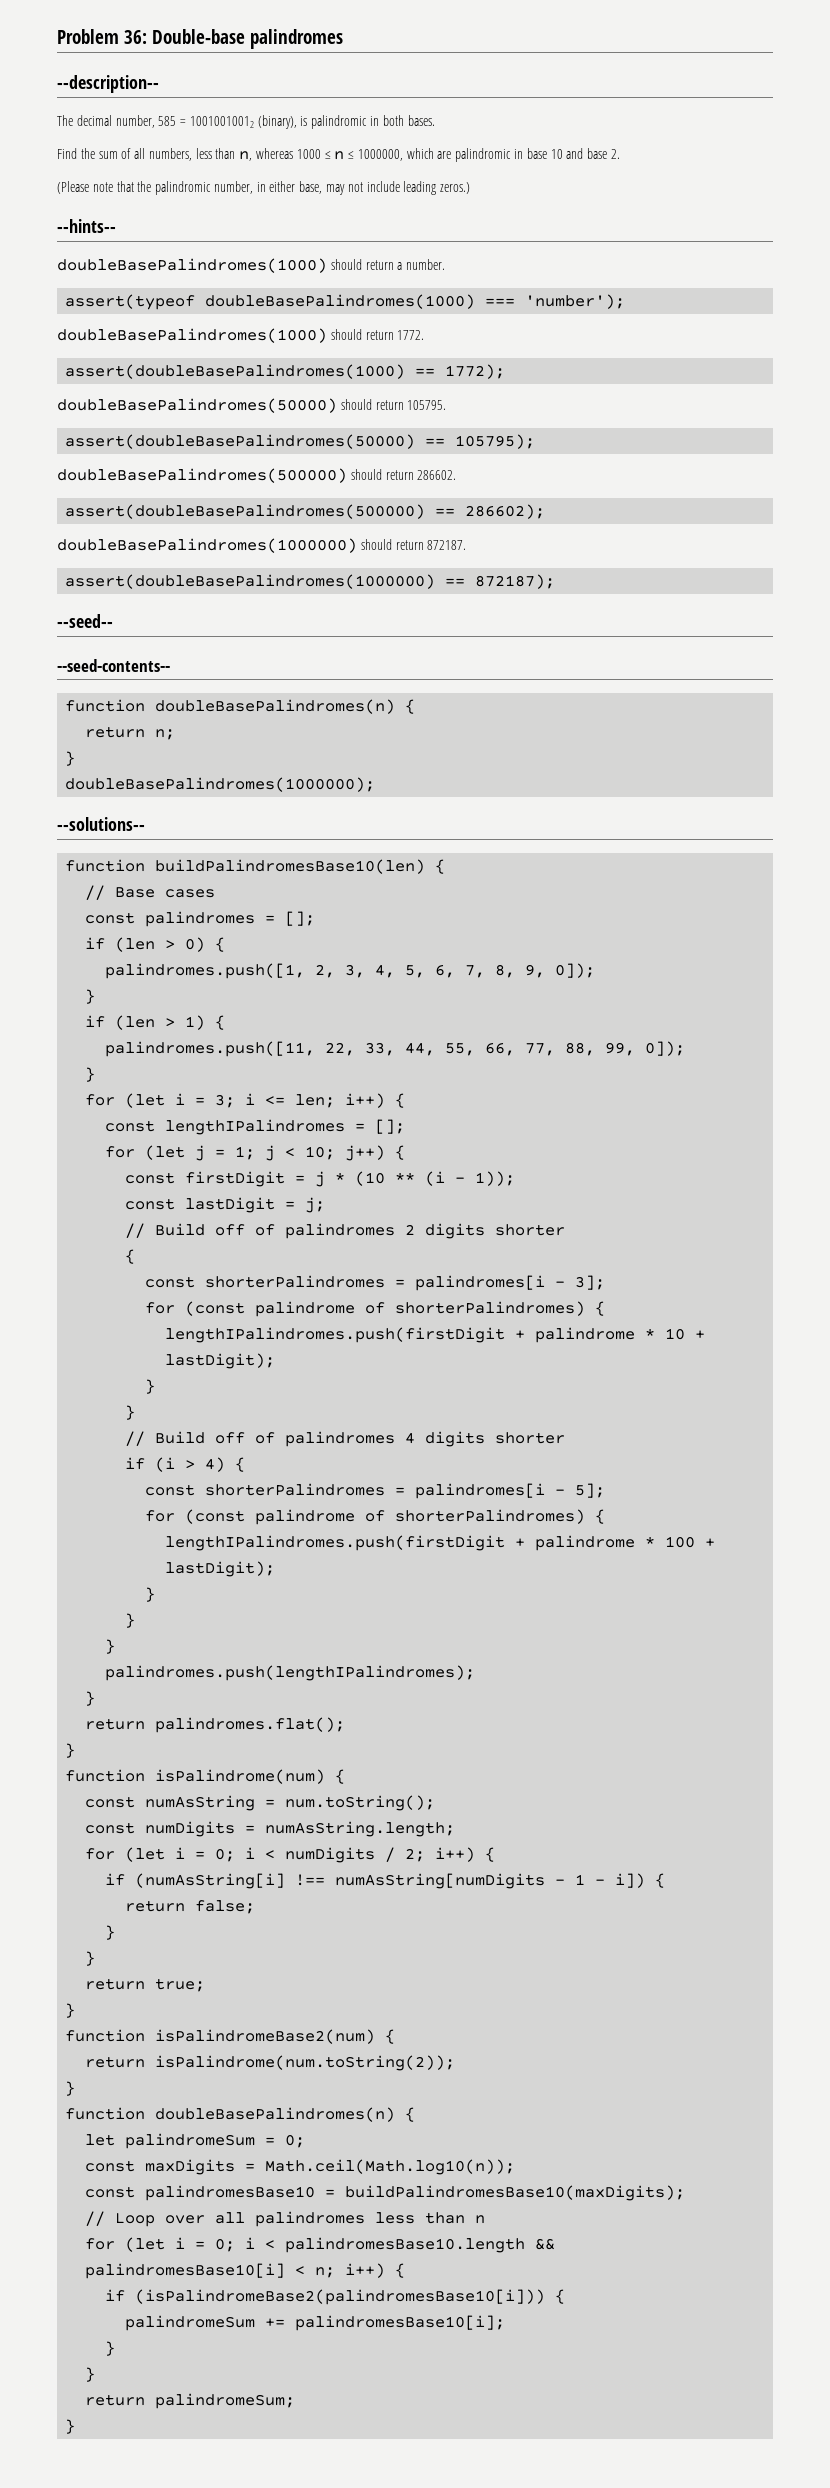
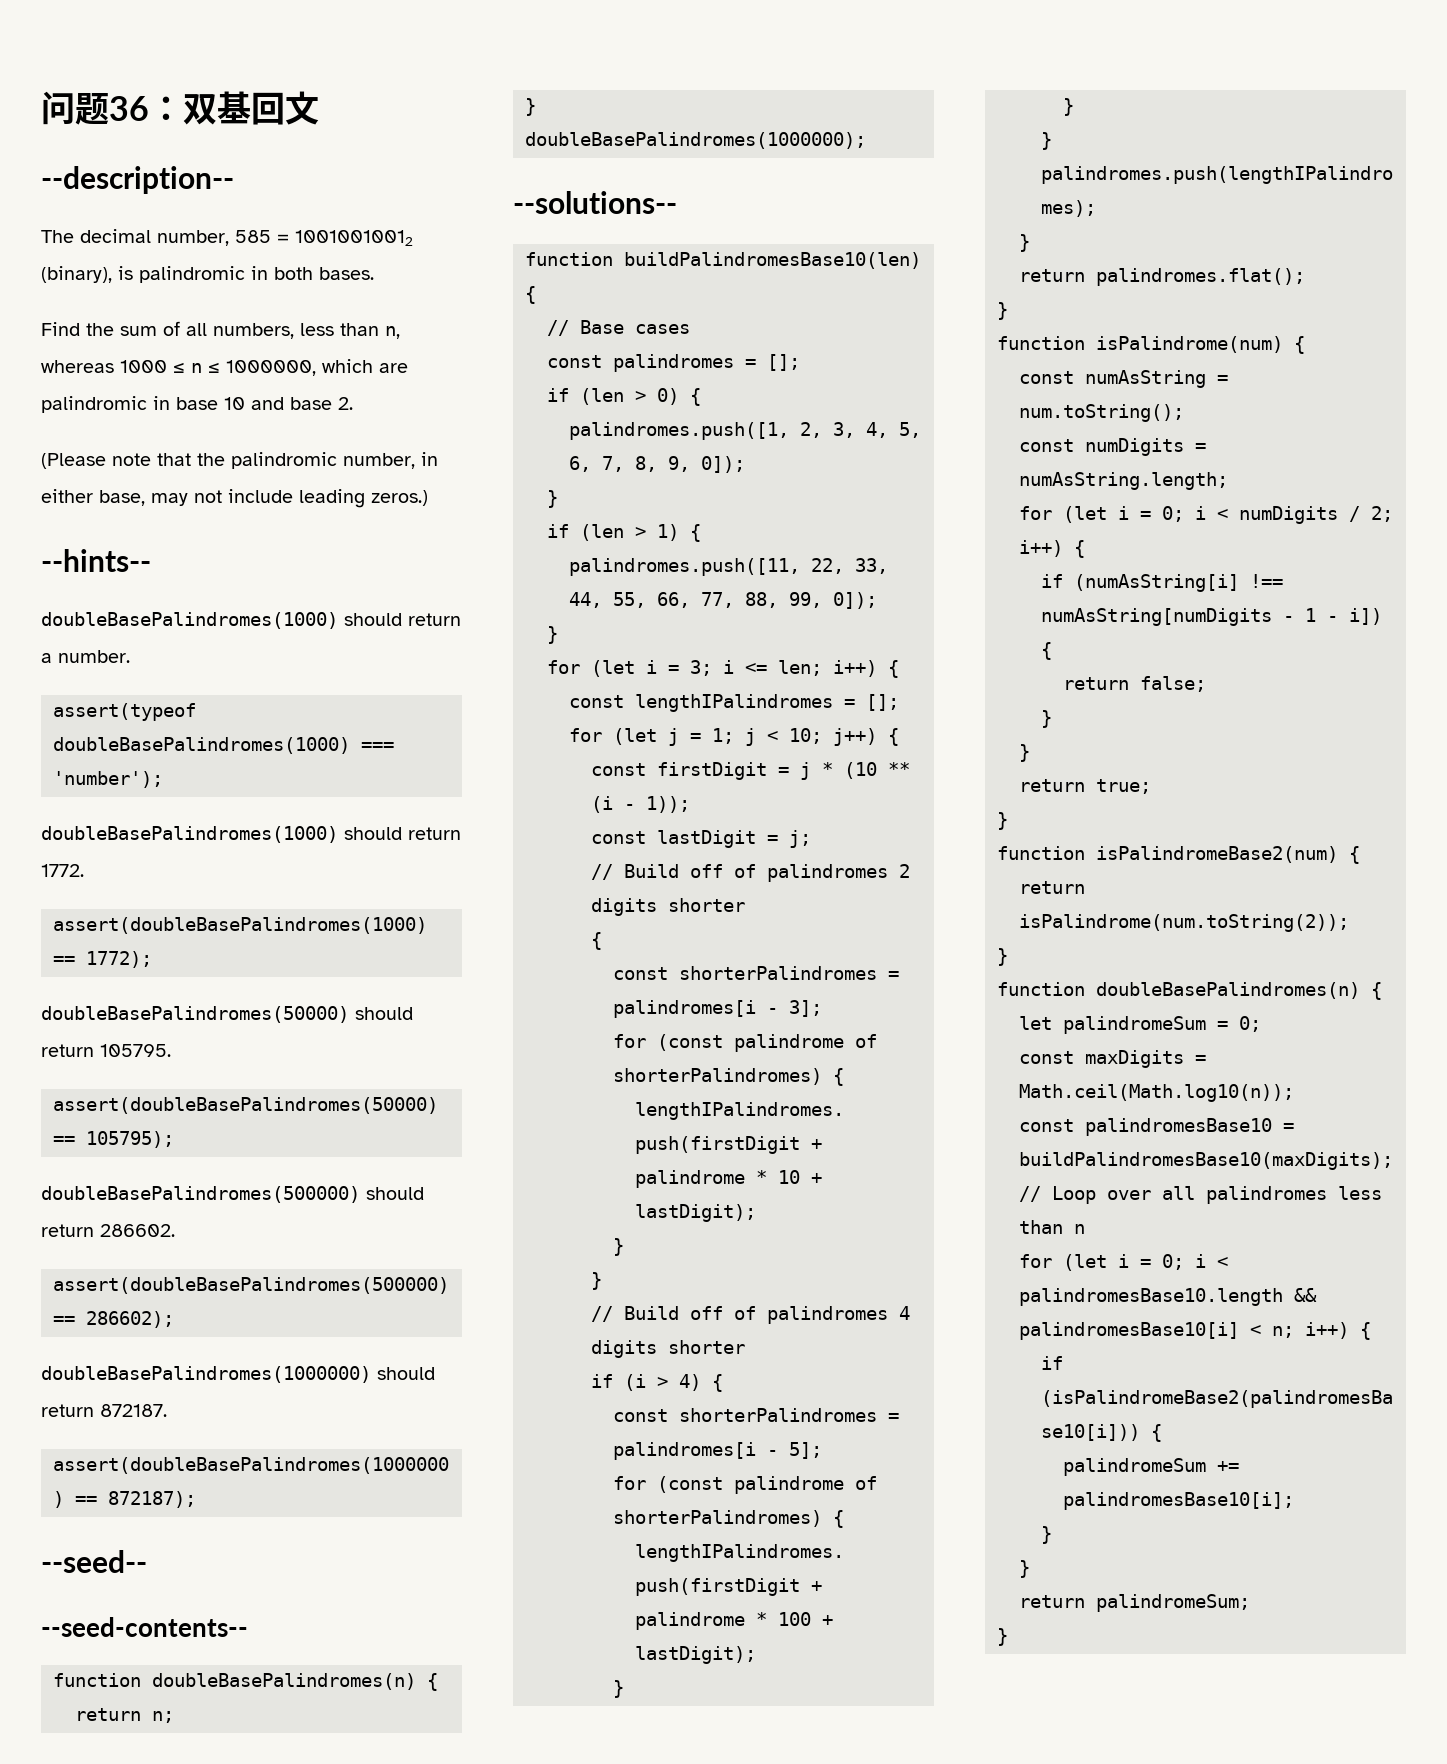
[57,29,344,49] Problem 36: Double-base palindromes -> [41,91,319,125] 问题36：双基回文

